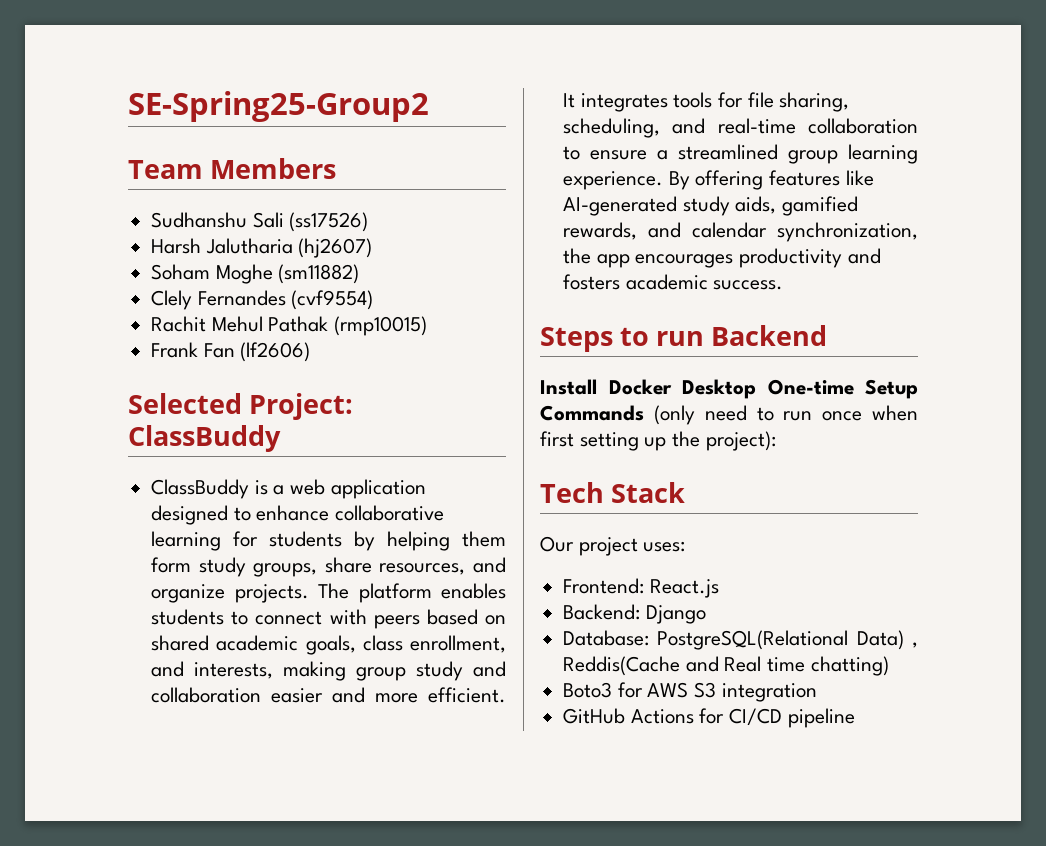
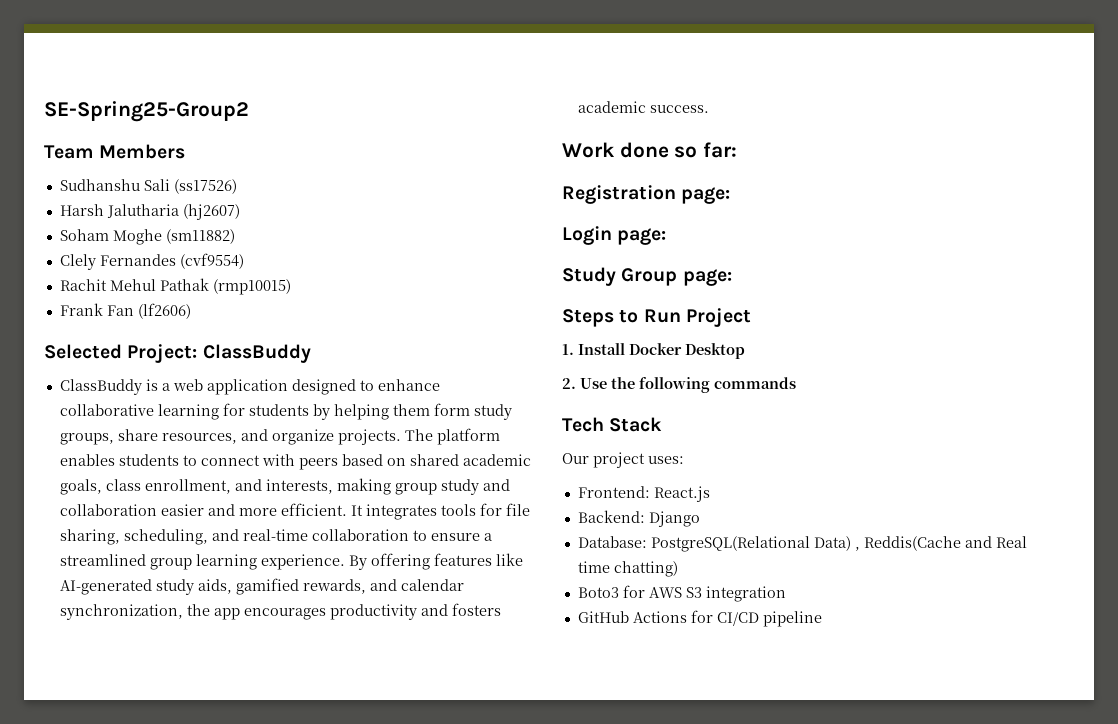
(784, 285) none -> [562,142,738,158] [562,185,731,204] [562,226,667,245] [562,267,732,286] // Work done so far: // Registration page: // Login page: // Study Group page:
[656,325,828,346] run Backend // -> [643,308,751,327] [562,344,574,355] Run Project // 1.
[767,379,918,399] [540,405,918,425] [540,431,776,451] One-time Setup Commands (only need to run once when first setting up the project): -> [562,377,796,393] // 2. Use the following commands

